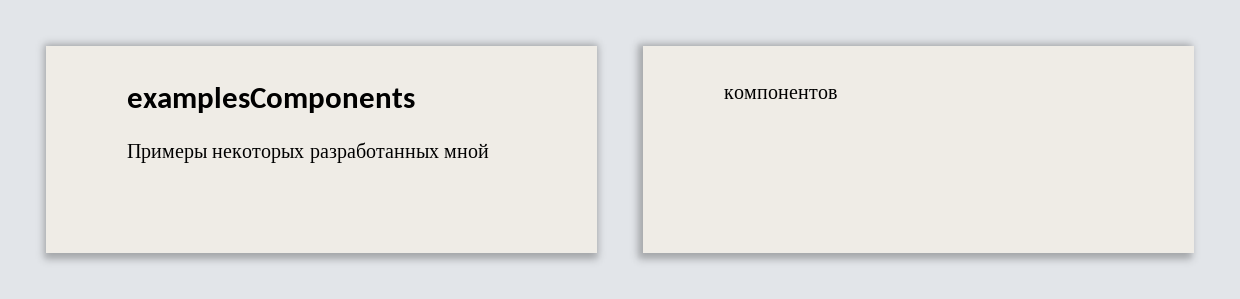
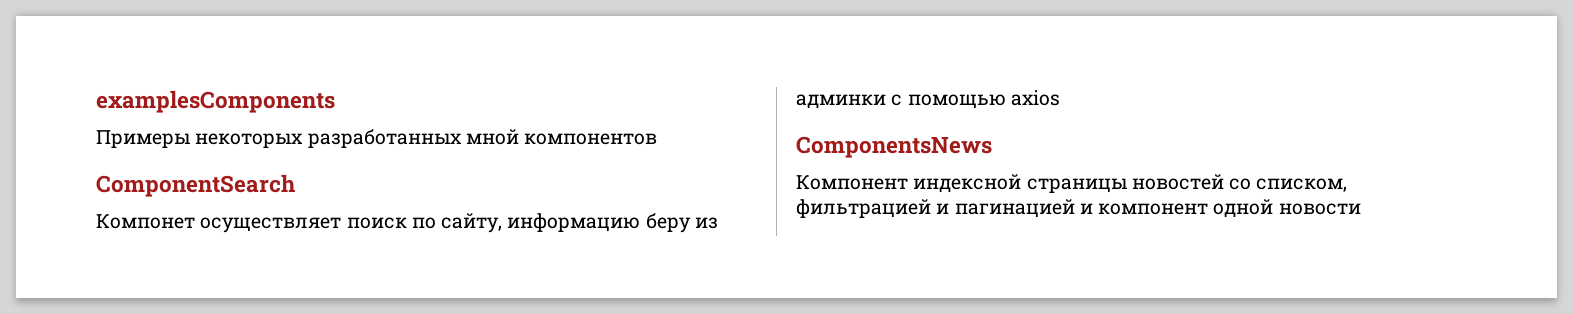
(837, 94) none -> [96,174,295,197] [96,213,718,233] [796,90,1060,109] [796,136,992,158] [796,174,1348,193] [796,199,1361,218] // ComponentSearch // Компонет осуществляет поиск по сайту, информацию беру из админки с помощью axios // ComponentsNews // Компонент индексной страницы новостей со списком, фильтрацией и пагинацией и компонент одной новости

